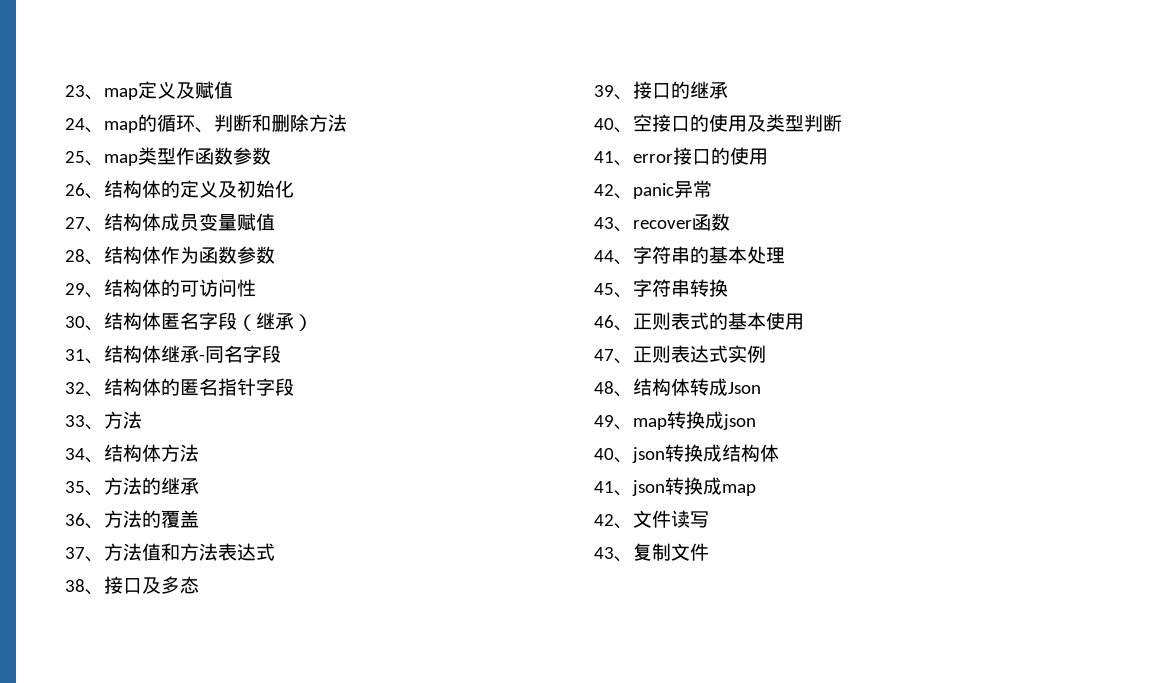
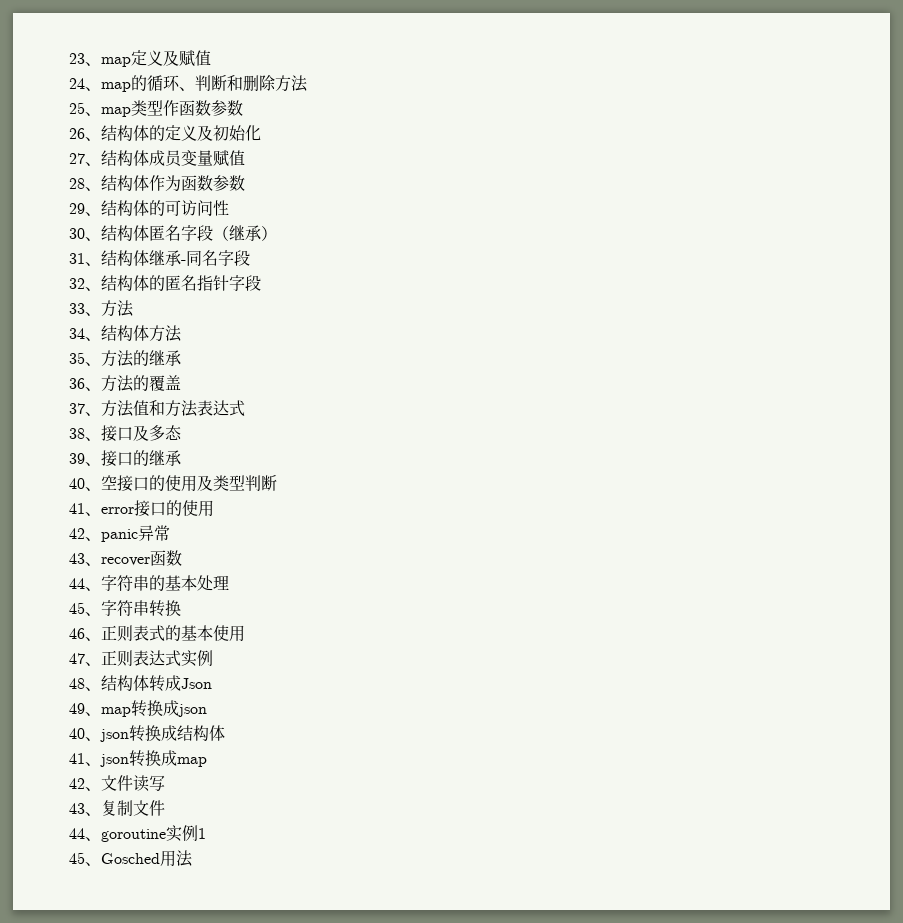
(709, 552) none -> [69,825,206,842] [69,850,193,867] // 44、goroutine实例1 // 45、Gosched用法

